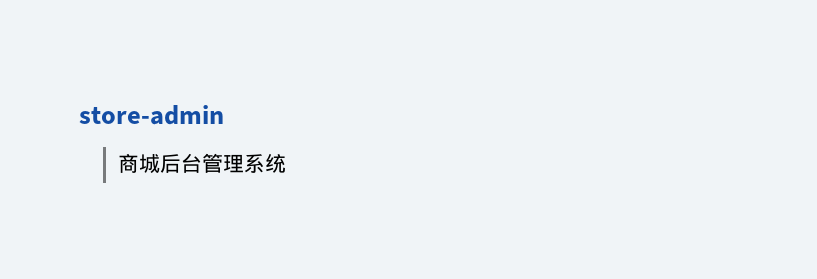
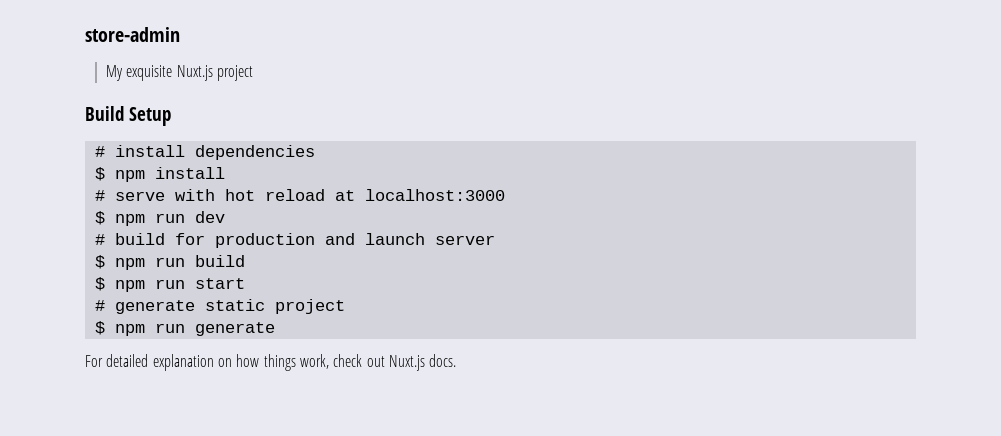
[117,153,286,174] 商城后台管理系统 -> [105,65,253,81] [85,106,171,126] [94,145,315,160] [94,167,225,182] [94,189,505,201] [94,211,225,226] [94,233,495,248] [94,255,245,270] [94,277,245,292] [94,299,345,314] [94,321,275,336] [85,354,457,371] My exquisite Nuxt.js project // Build Setup // # install dependencies // $ npm install // # serve with hot reload at localhost:3000 // $ npm run dev // # build for production and launch server // $ npm run build // $ npm run start // # generate static project // $ npm run generate // For detailed explanation on how things work, check out Nuxt.js docs.

